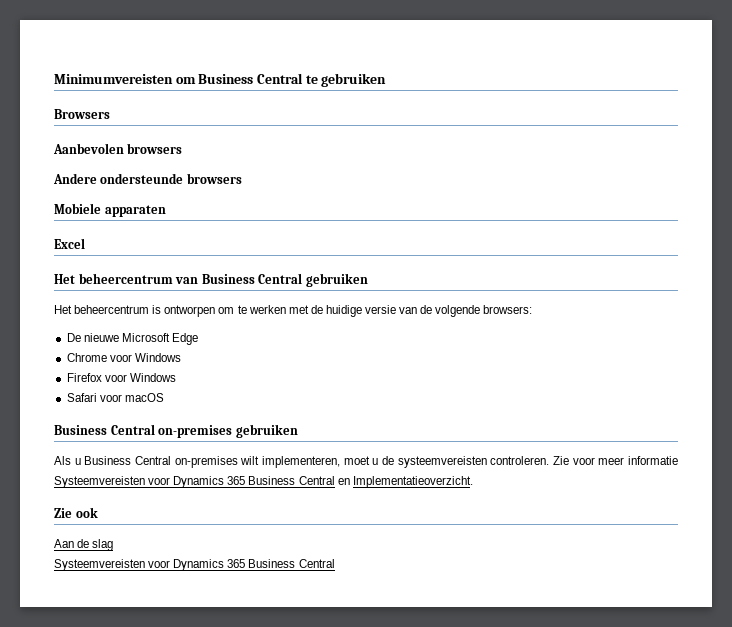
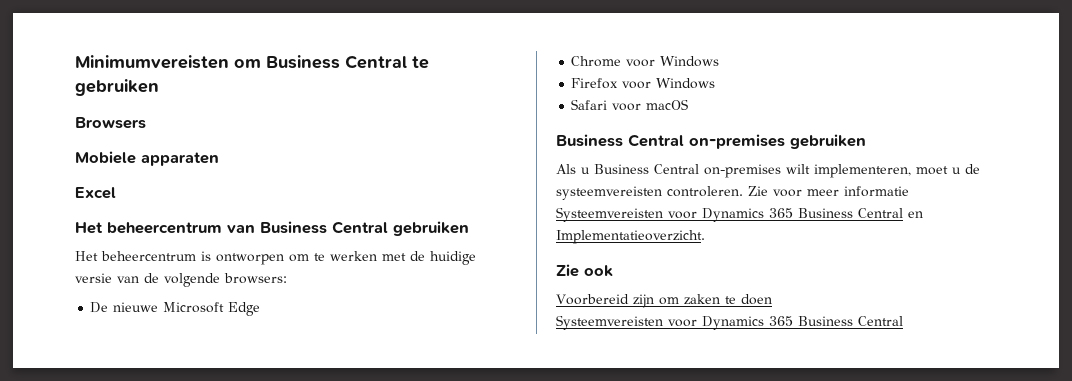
[53,143,183,154] [53,173,242,184] // Aanbevolen browsers // Andere ondersteunde browsers -> (146, 123) none
[54,539,114,551] Aan de slag -> [556,294,772,308] Voorbereid zijn om zaken te doen

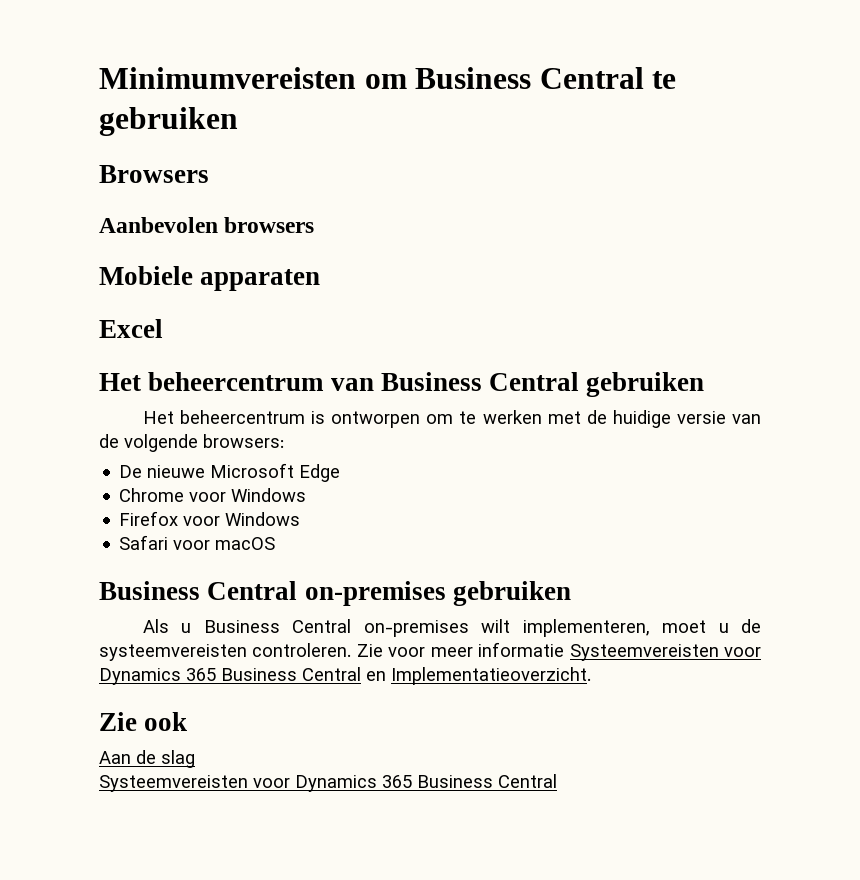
(146, 123) none -> [99,217,315,233] // Aanbevolen browsers
[556,294,772,308] Voorbereid zijn om zaken te doen -> [99,750,195,768] Aan de slag

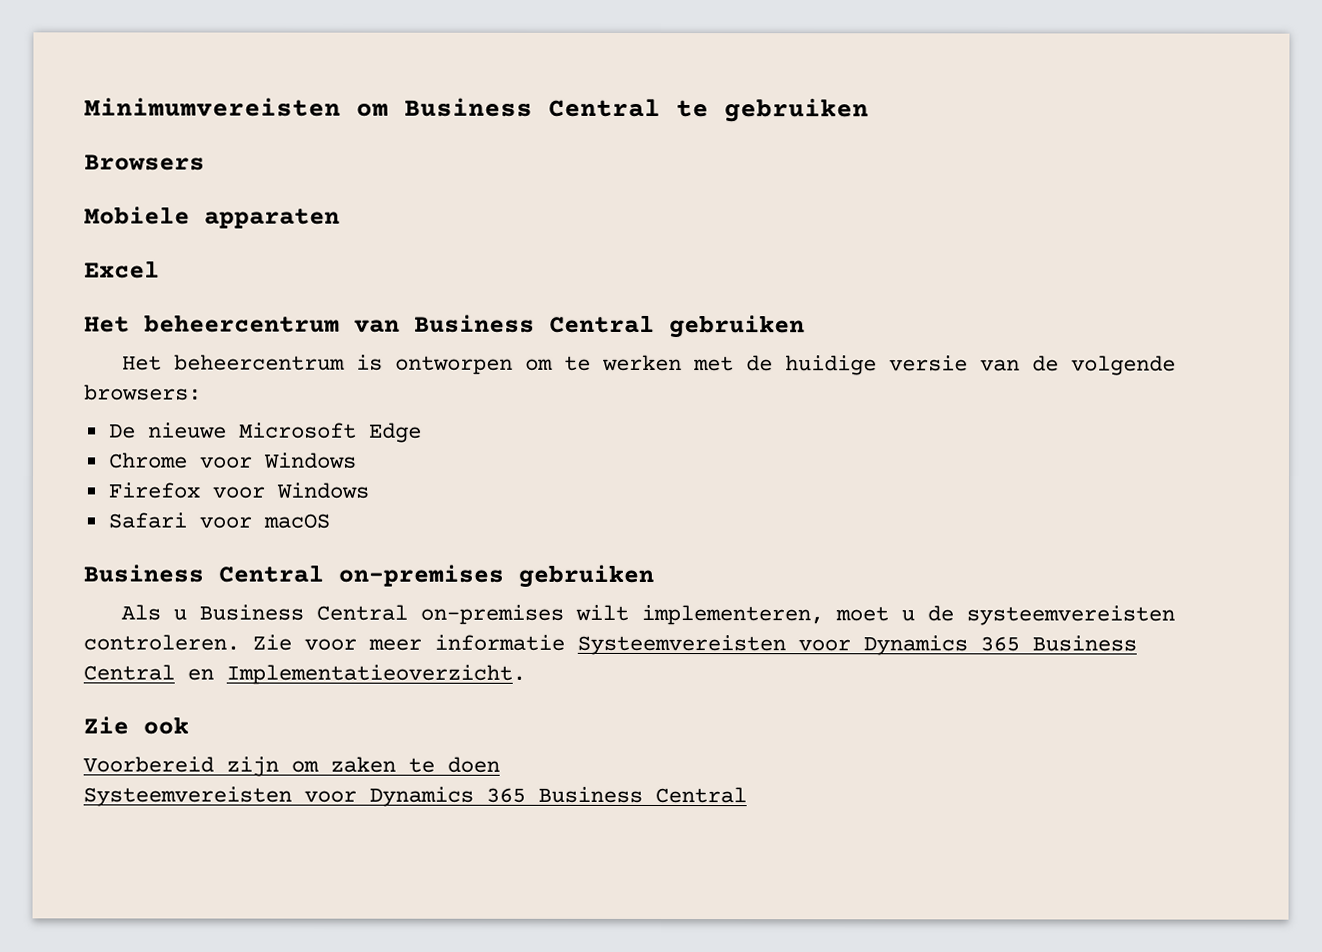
[99,217,315,233] // Aanbevolen browsers -> (205, 162) none
[99,750,195,768] Aan de slag -> [83,756,500,777] Voorbereid zijn om zaken te doen

